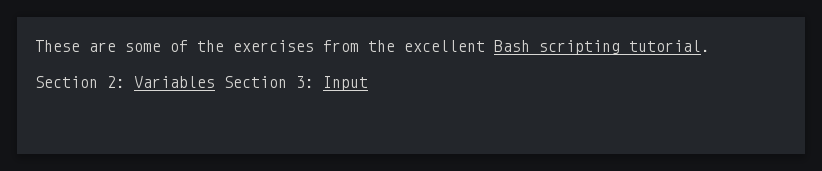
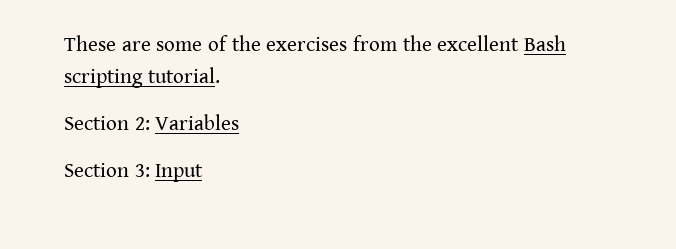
(215, 82) none -> (240, 122) //

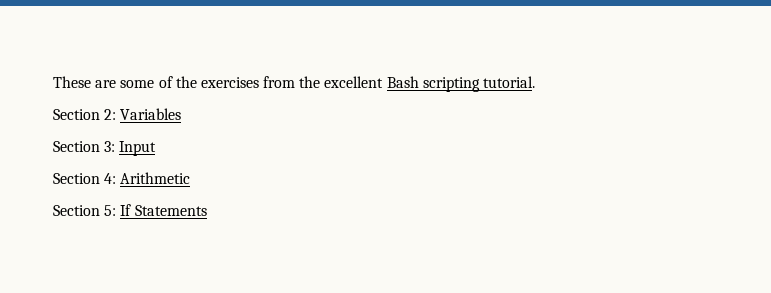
(204, 173) none -> [53,172,191,184] [53,204,207,216] // Section 4: Arithmetic // Section 5: If Statements

